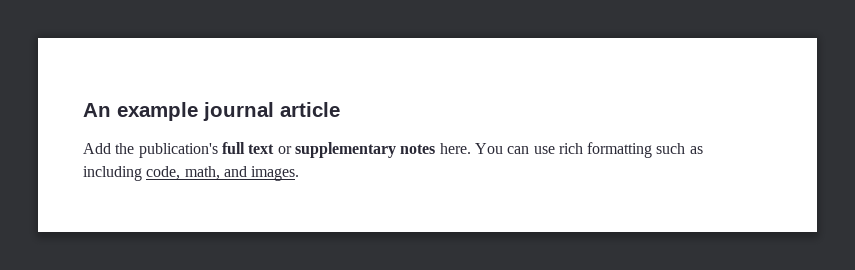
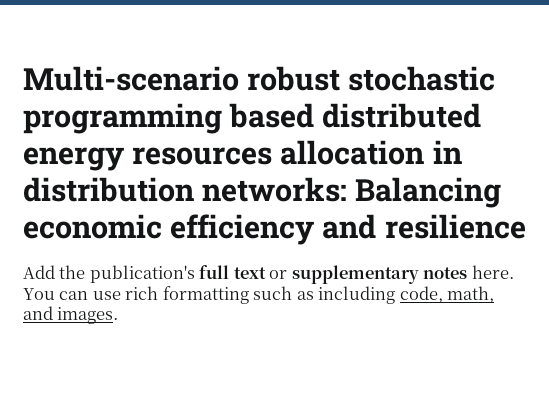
[83,102,340,121] An example journal article -> [23,66,496,91] [23,103,482,134] [23,140,462,171] [23,177,502,208] [23,214,526,245] Multi-scenario robust stochastic programming based distributed energy resources allocation in distribution networks: Balancing economic efficiency and resilience

